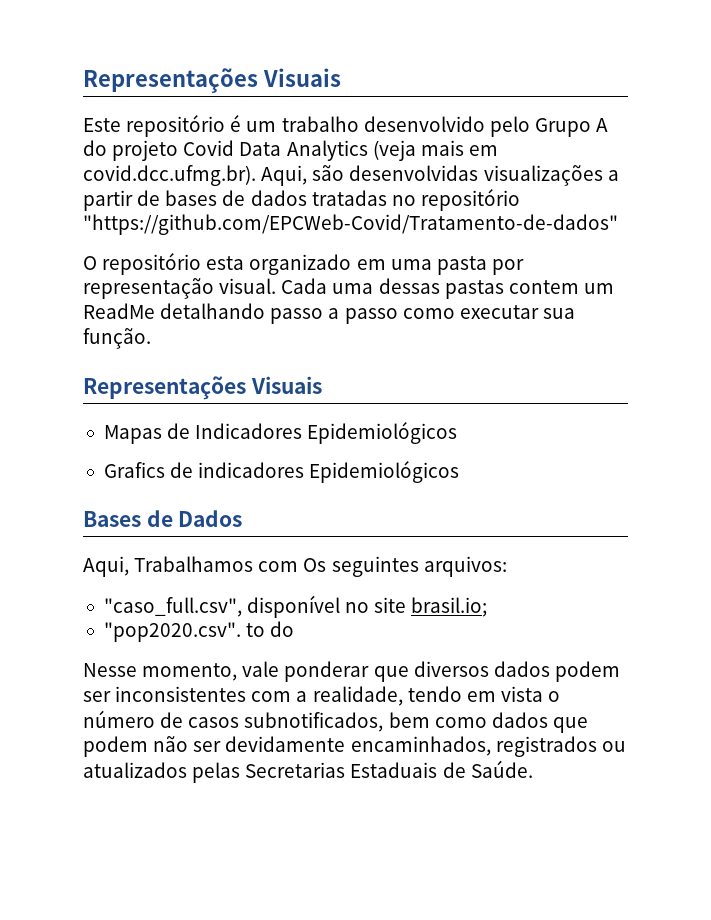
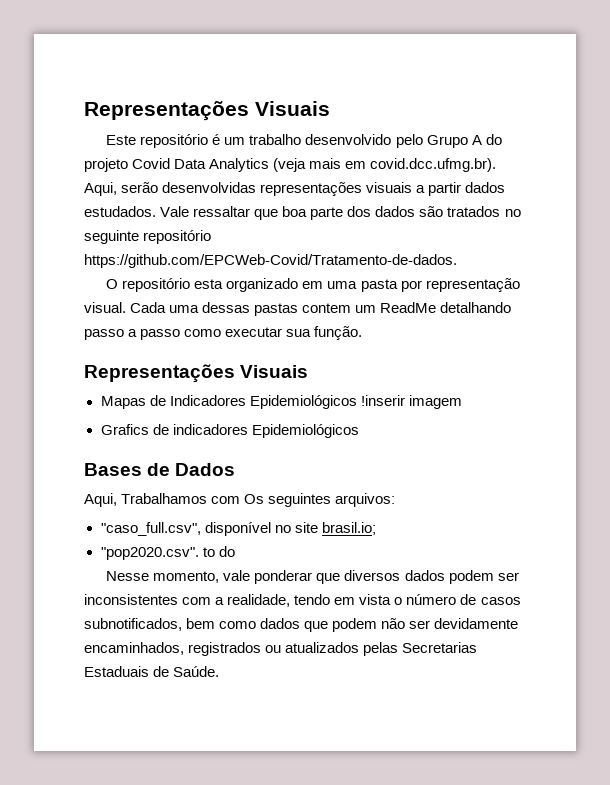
[312,165,619,186] [83,189,520,211] [83,214,618,235] são desenvolvidas visualizações a partir de bases de dados tratadas no repositório "https://github.com/EPCWeb-Covid/Tratamento-de-dados" -> [121,182,506,196] [84,206,521,220] [84,230,212,244] [84,254,457,268] serão desenvolvidas representações visuais a partir dados estudados. Vale ressaltar que boa parte dos dados são tratados no seguinte repositório https://github.com/EPCWeb-Covid/Tratamento-de-dados.
(458, 433) none -> [360,395,462,409] !inserir imagem

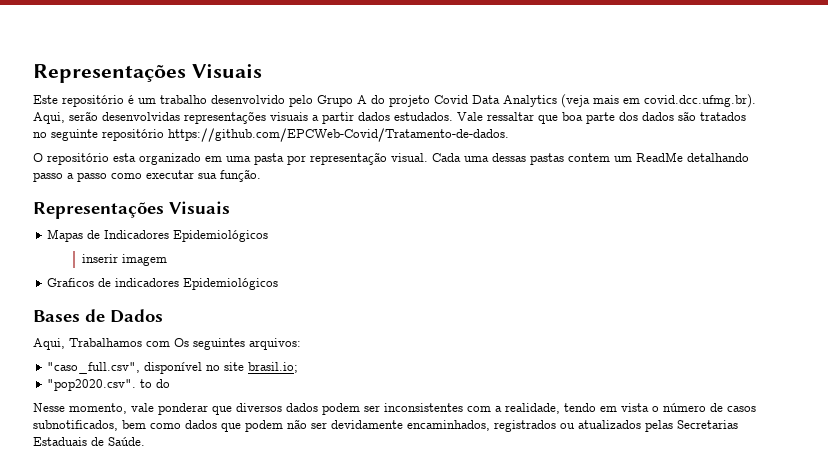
[360,395,405,406] !inserir -> [82,254,119,263] // inserir
[100,424,149,435] Grafics -> [47,278,95,287] Graficos

